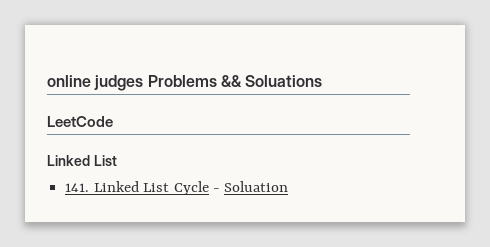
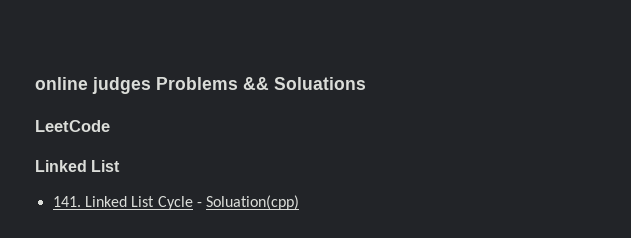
[224,181,289,192] Soluation -> [206,195,300,210] Soluation(cpp)

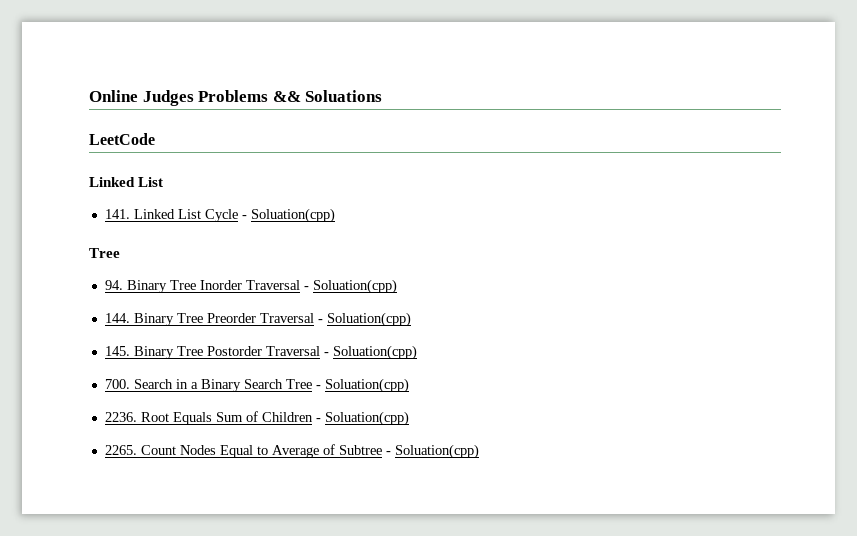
[35,77,151,94] online judges -> [89,90,194,106] Online Judges
(300, 202) none -> [89,248,120,258] [104,279,397,294] [104,312,411,327] [104,345,417,360] [104,378,409,393] [104,411,409,426] [104,444,479,459] // Tree // 94. Binary Tree Inorder Traversal - Soluation(cpp) // 144. Binary Tree Preorder Traversal - Soluation(cpp) // 145. Binary Tree Postorder Traversal - Soluation(cpp) // 700. Search in a Binary Search Tree - Soluation(cpp) // 2236. Root Equals Sum of Children - Soluation(cpp) // 2265. Count Nodes Equal to Average of Subtree - Soluation(cpp)

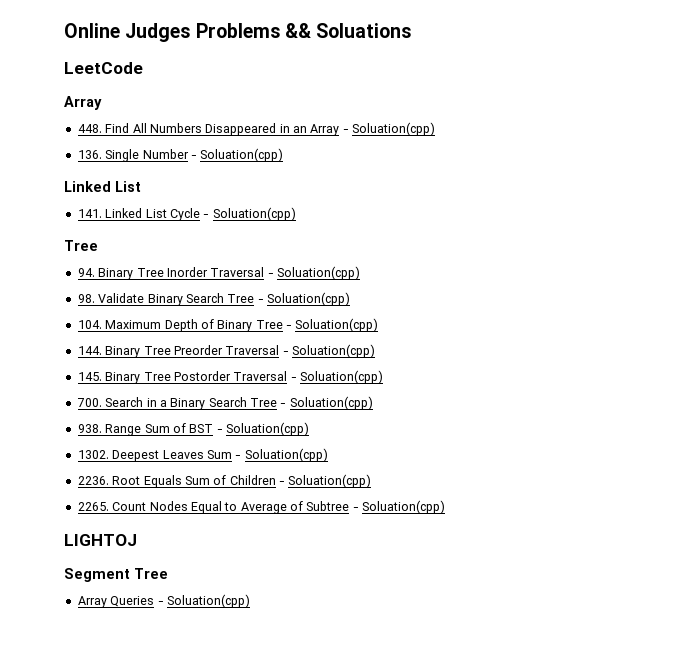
(155, 139) none -> [64,96,102,110] [77,122,436,136] [77,148,284,162] // Array // 448. Find All Numbers Disappeared in an Array - Soluation(cpp) // 136. Single Number - Soluation(cpp)
(397, 286) none -> [77,292,350,306] [77,318,379,332] // 98. Validate Binary Search Tree - Soluation(cpp) // 104. Maximum Depth of Binary Tree - Soluation(cpp)
(409, 385) none -> [77,422,309,436] [77,448,328,462] // 938. Range Sum of BST - Soluation(cpp) // 1302. Deepest Leaves Sum - Soluation(cpp)
(479, 451) none -> [64,534,137,546] [64,568,168,582] [77,594,250,608] // LIGHTOJ // Segment Tree // Array Queries - Soluation(cpp)

